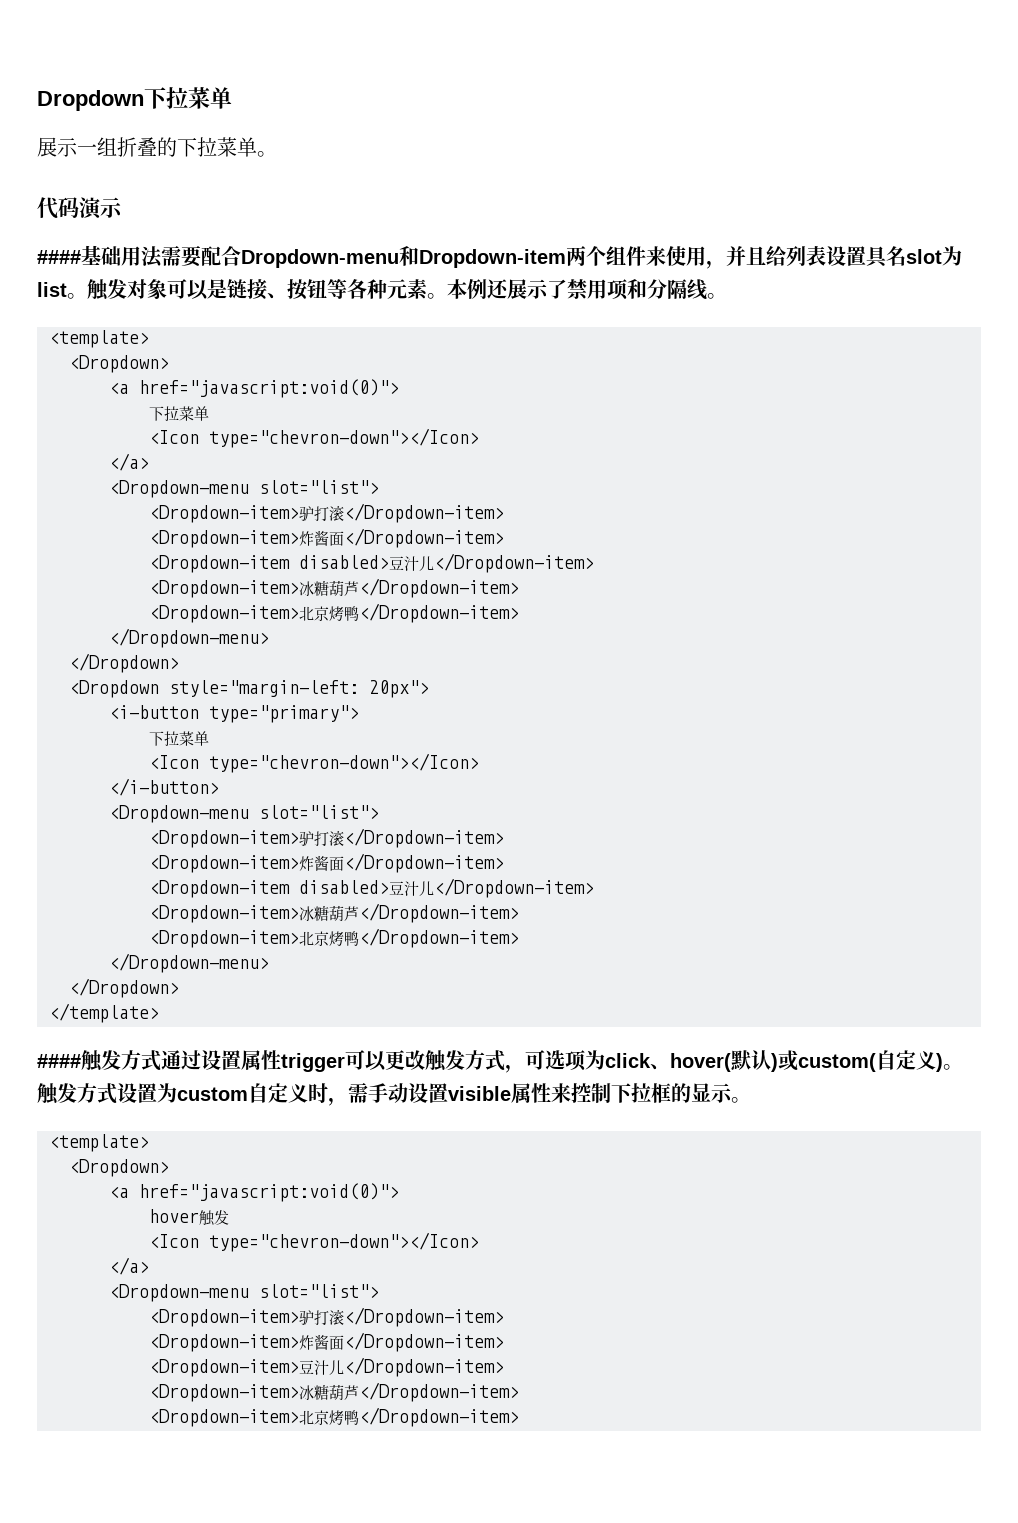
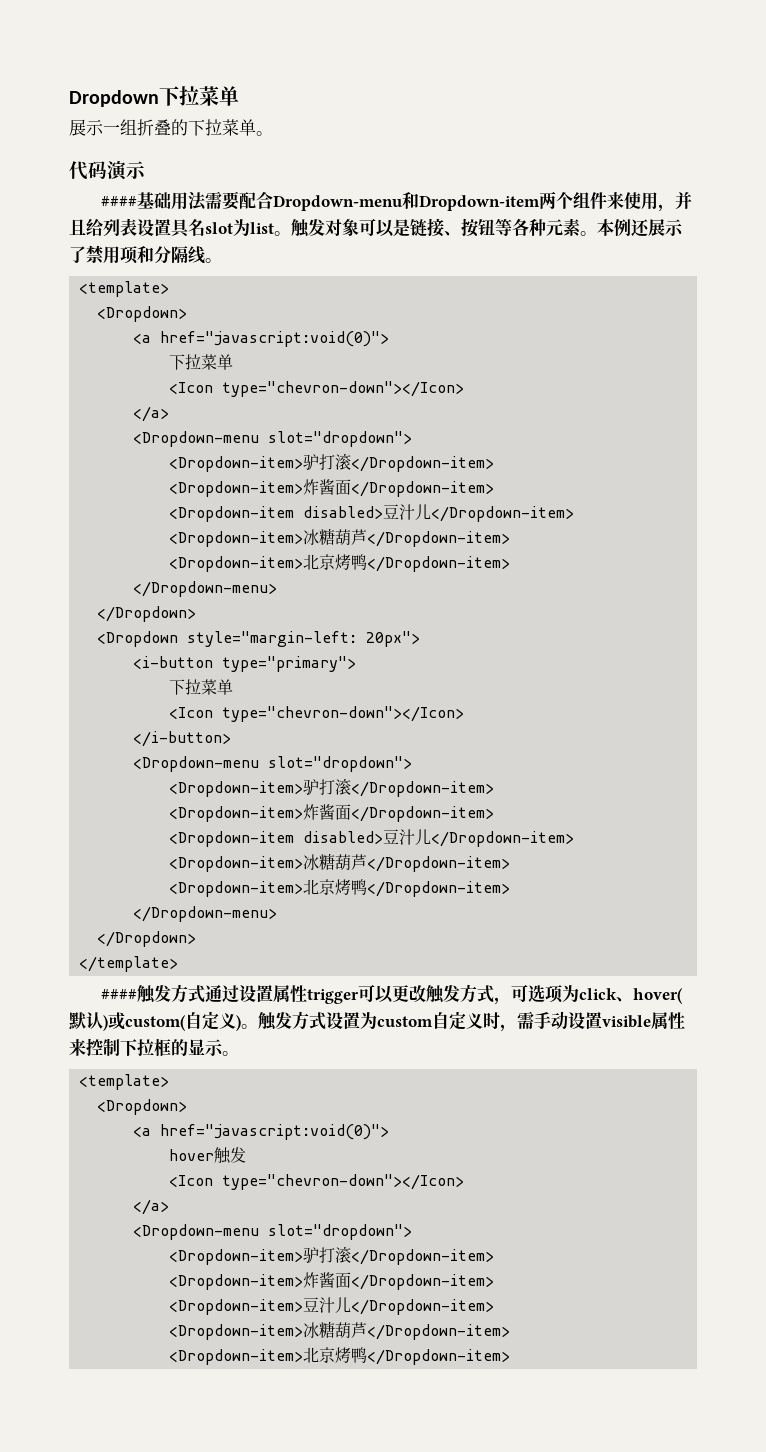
[259,480,379,494] slot="list"> -> [268,431,413,447] slot="dropdown">
[259,805,379,819] slot="list"> -> [268,756,413,772] slot="dropdown">
[259,1284,379,1298] slot="list"> -> [268,1224,413,1240] slot="dropdown">

